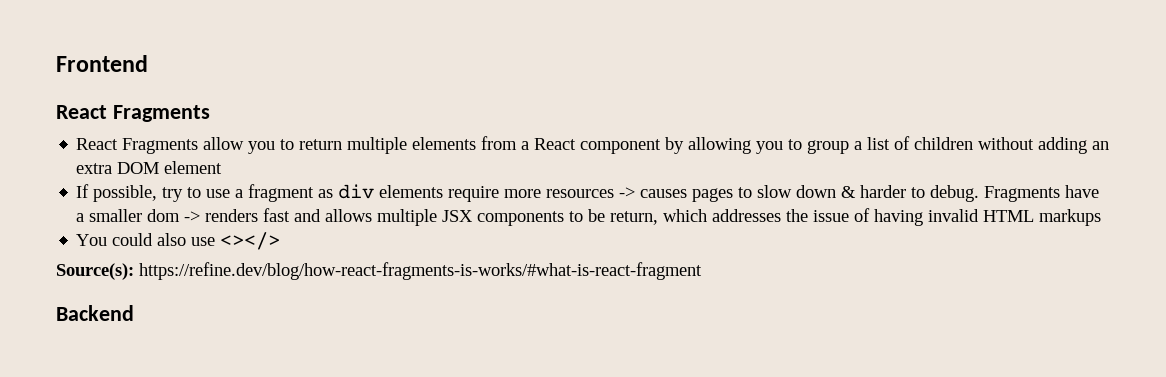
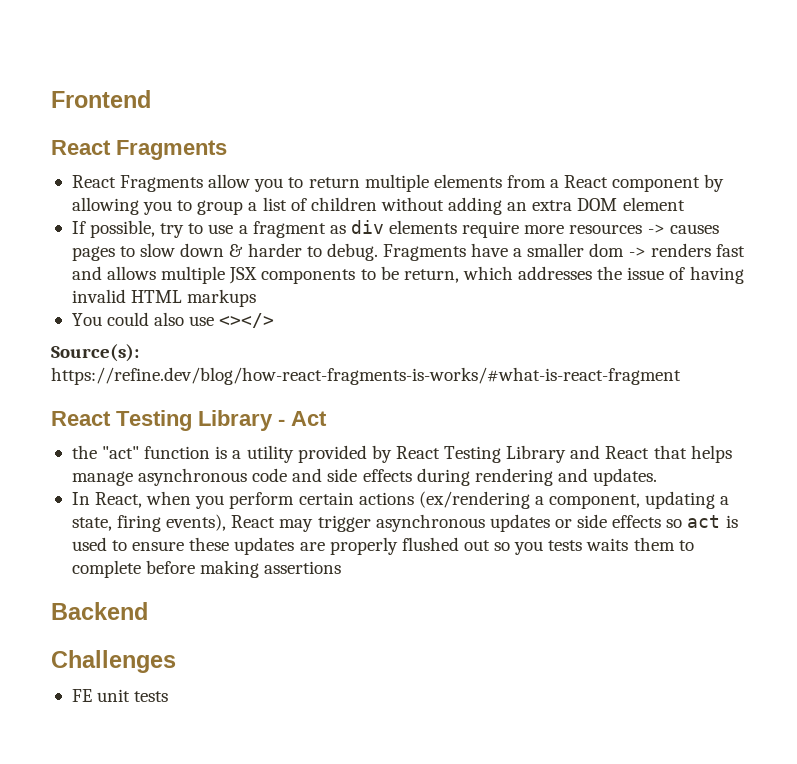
[56,305,134,321] Backend -> [51,410,327,431] [71,445,732,463] [71,468,658,486] [71,491,730,509] [71,514,738,532] [71,537,694,555] [71,560,342,578] [51,602,148,620] [51,650,176,673] [71,689,169,702] React Testing Library - Act // the "act" function is a utility provided by React Testing Library and React that helps manage asynchronous code and side effects during rendering and updates. // In React, when you perform certain actions (ex/rendering a component, updating a state, firing events), React may trigger asynchronous updates or side effects so act is used to ensure these updates are properly flushed out so you tests waits them to complete before making assertions // Backend // Challenges // FE unit tests

